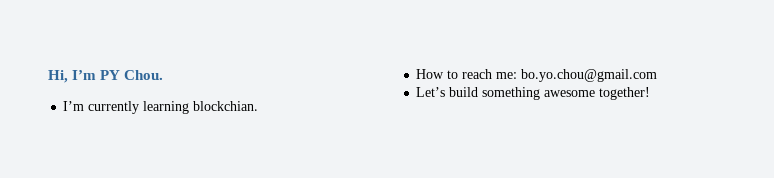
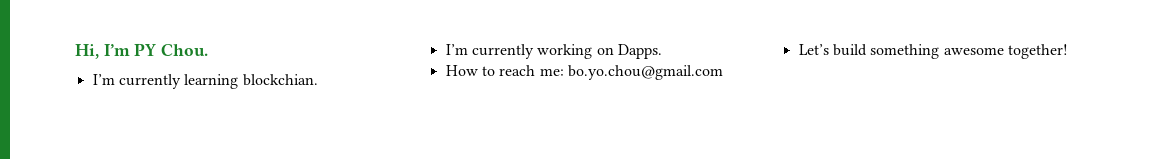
(259, 106) none -> [445,44,662,59] // I’m currently working on Dapps.

